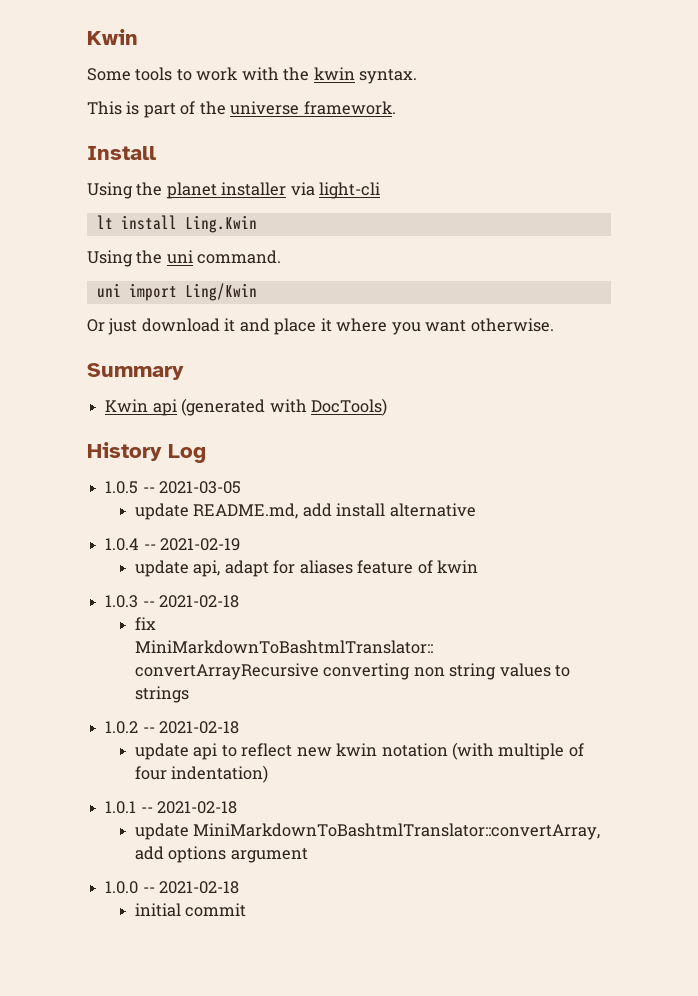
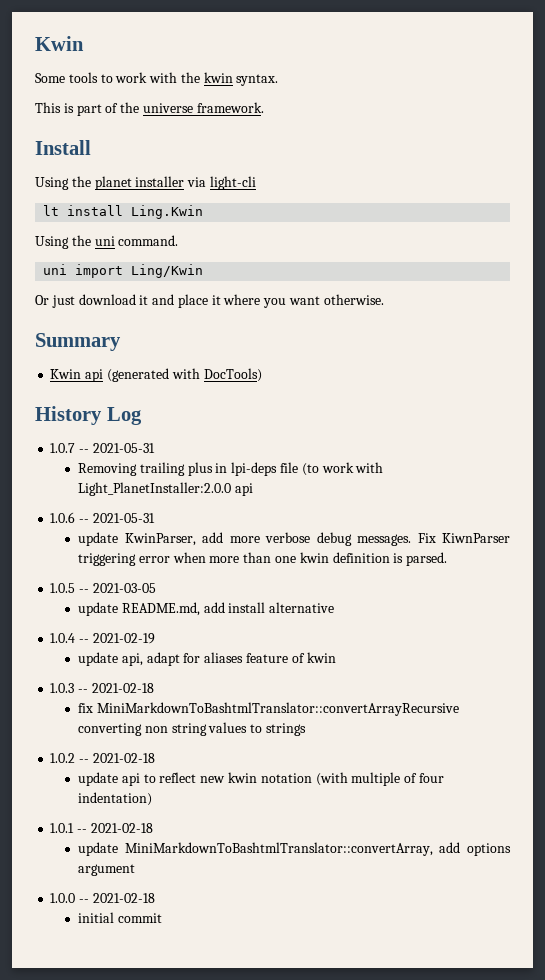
(206, 453) none -> [50,443,155,453] [78,462,384,476] [78,482,253,496] [50,512,155,523] [78,532,510,546] [78,552,448,566] // 1.0.7 -- 2021-05-31 // Removing trailing plus in lpi-deps file (to work with Light_PlanetInstaller:2.0.0 api // 1.0.6 -- 2021-05-31 // update KwinParser, add more verbose debug messages. Fix KiwnParser triggering error when more than one kwin definition is parsed.

